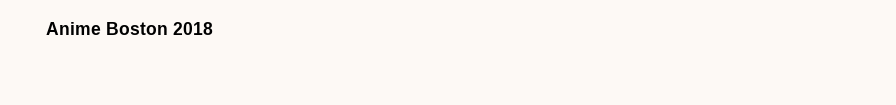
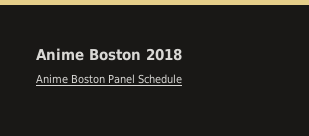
(213, 28) none -> [36,74,182,84] // Anime Boston Panel Schedule

